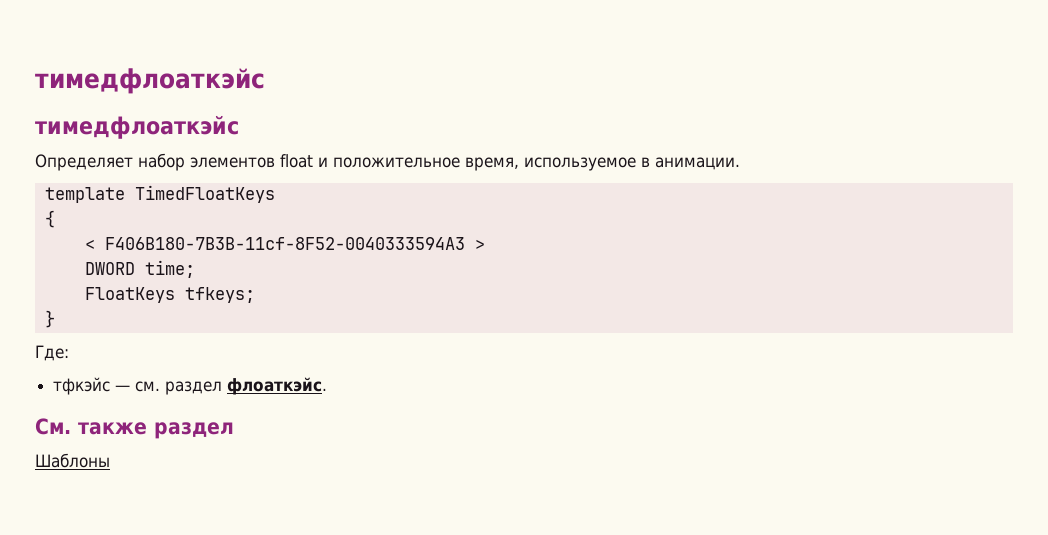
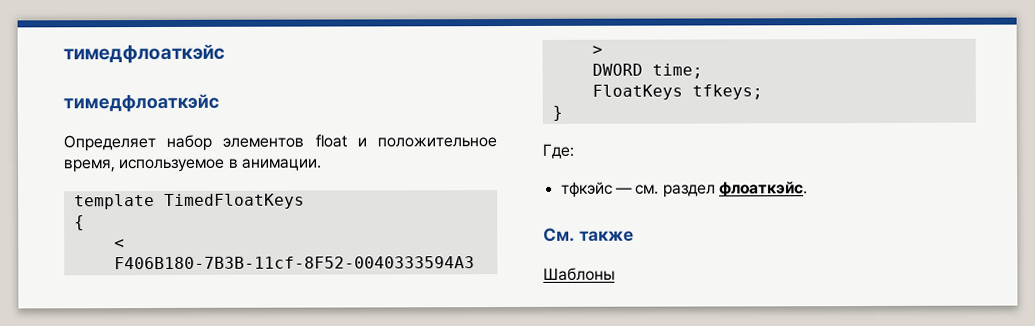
[154,422,234,439] раздел -> (634, 236) none

